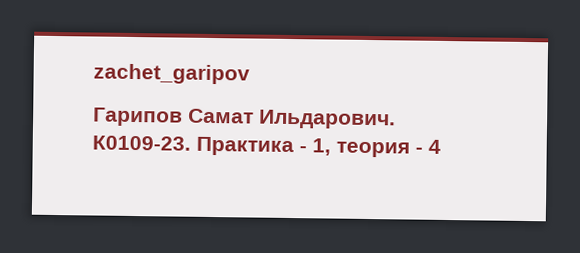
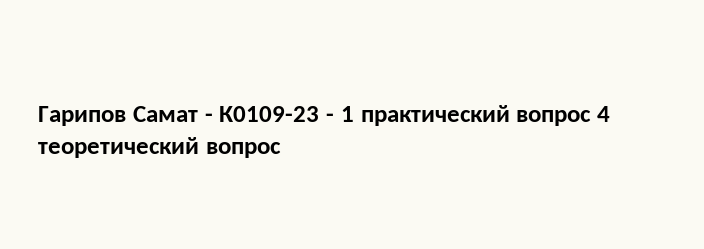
[93,63,250,85] zachet_garipov // -> (38, 116) none
[258,109,396,130] [92,135,441,158] Ильдарович. К0109-23. Практика - 1, теория - 4 -> [204,105,610,126] [38,137,281,158] - К0109-23 - 1 практический вопрос 4 теоретический вопрос

